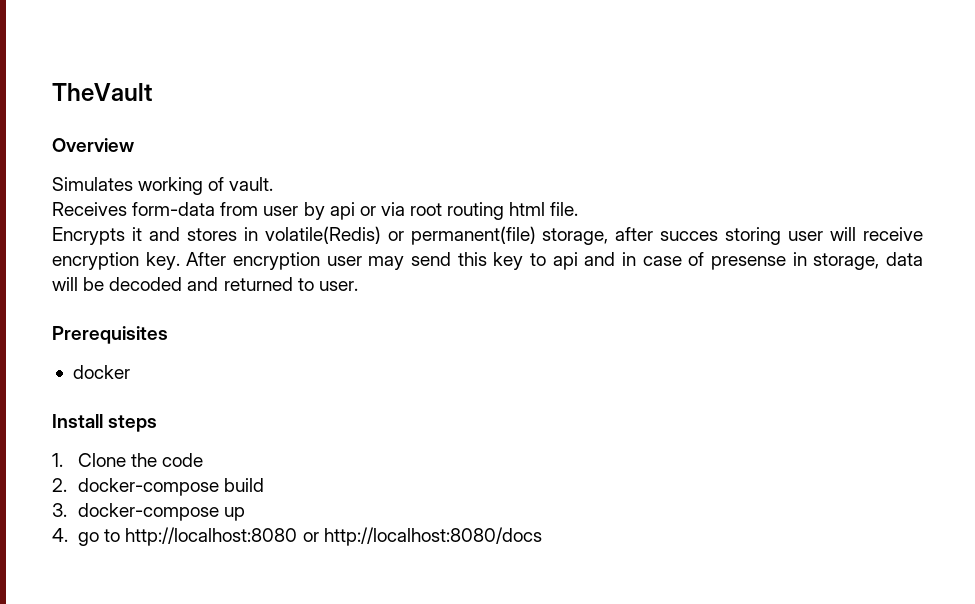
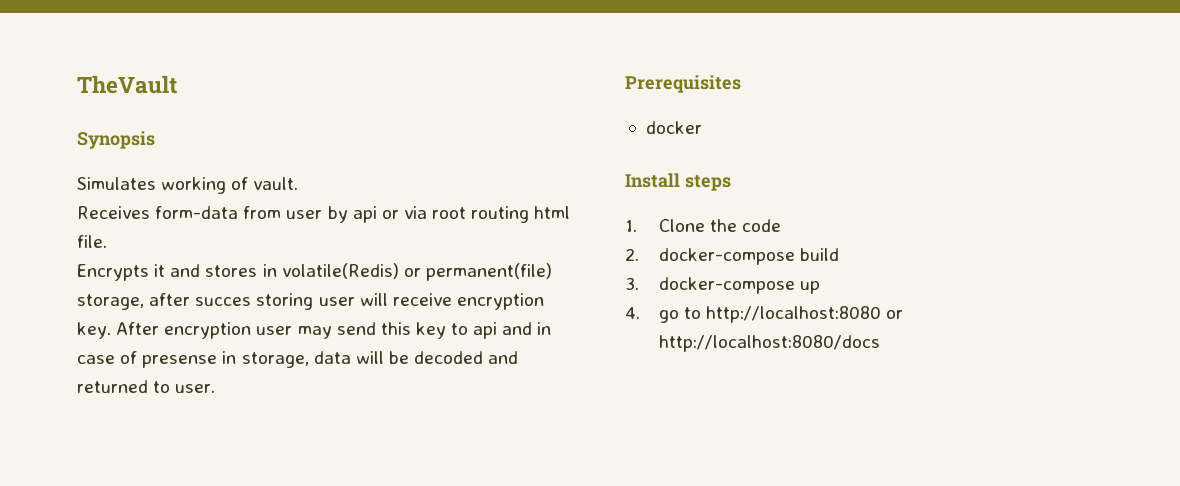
[52,138,134,152] Overview -> [77,131,155,149] Synopsis

